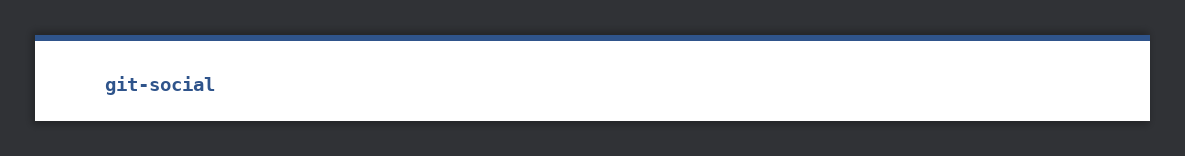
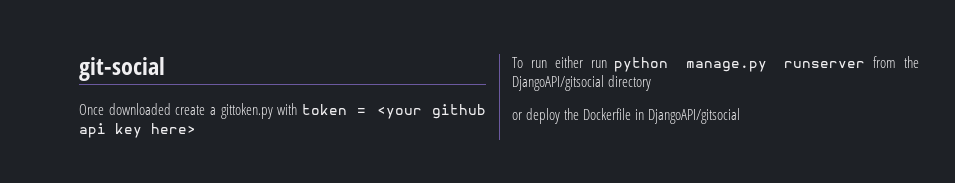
(215, 85) none -> [79,103,487,119] [79,123,196,138] [512,56,919,72] [512,75,652,91] [512,108,741,124] // Once downloaded create a gittoken.py with token = <your github api key here> // To run either run python manage.py runserver from the DjangoAPI/gitsocial directory // or deploy the Dockerfile in DjangoAPI/gitsocial

